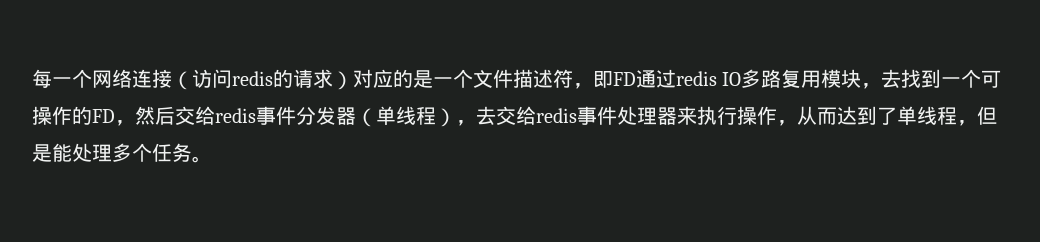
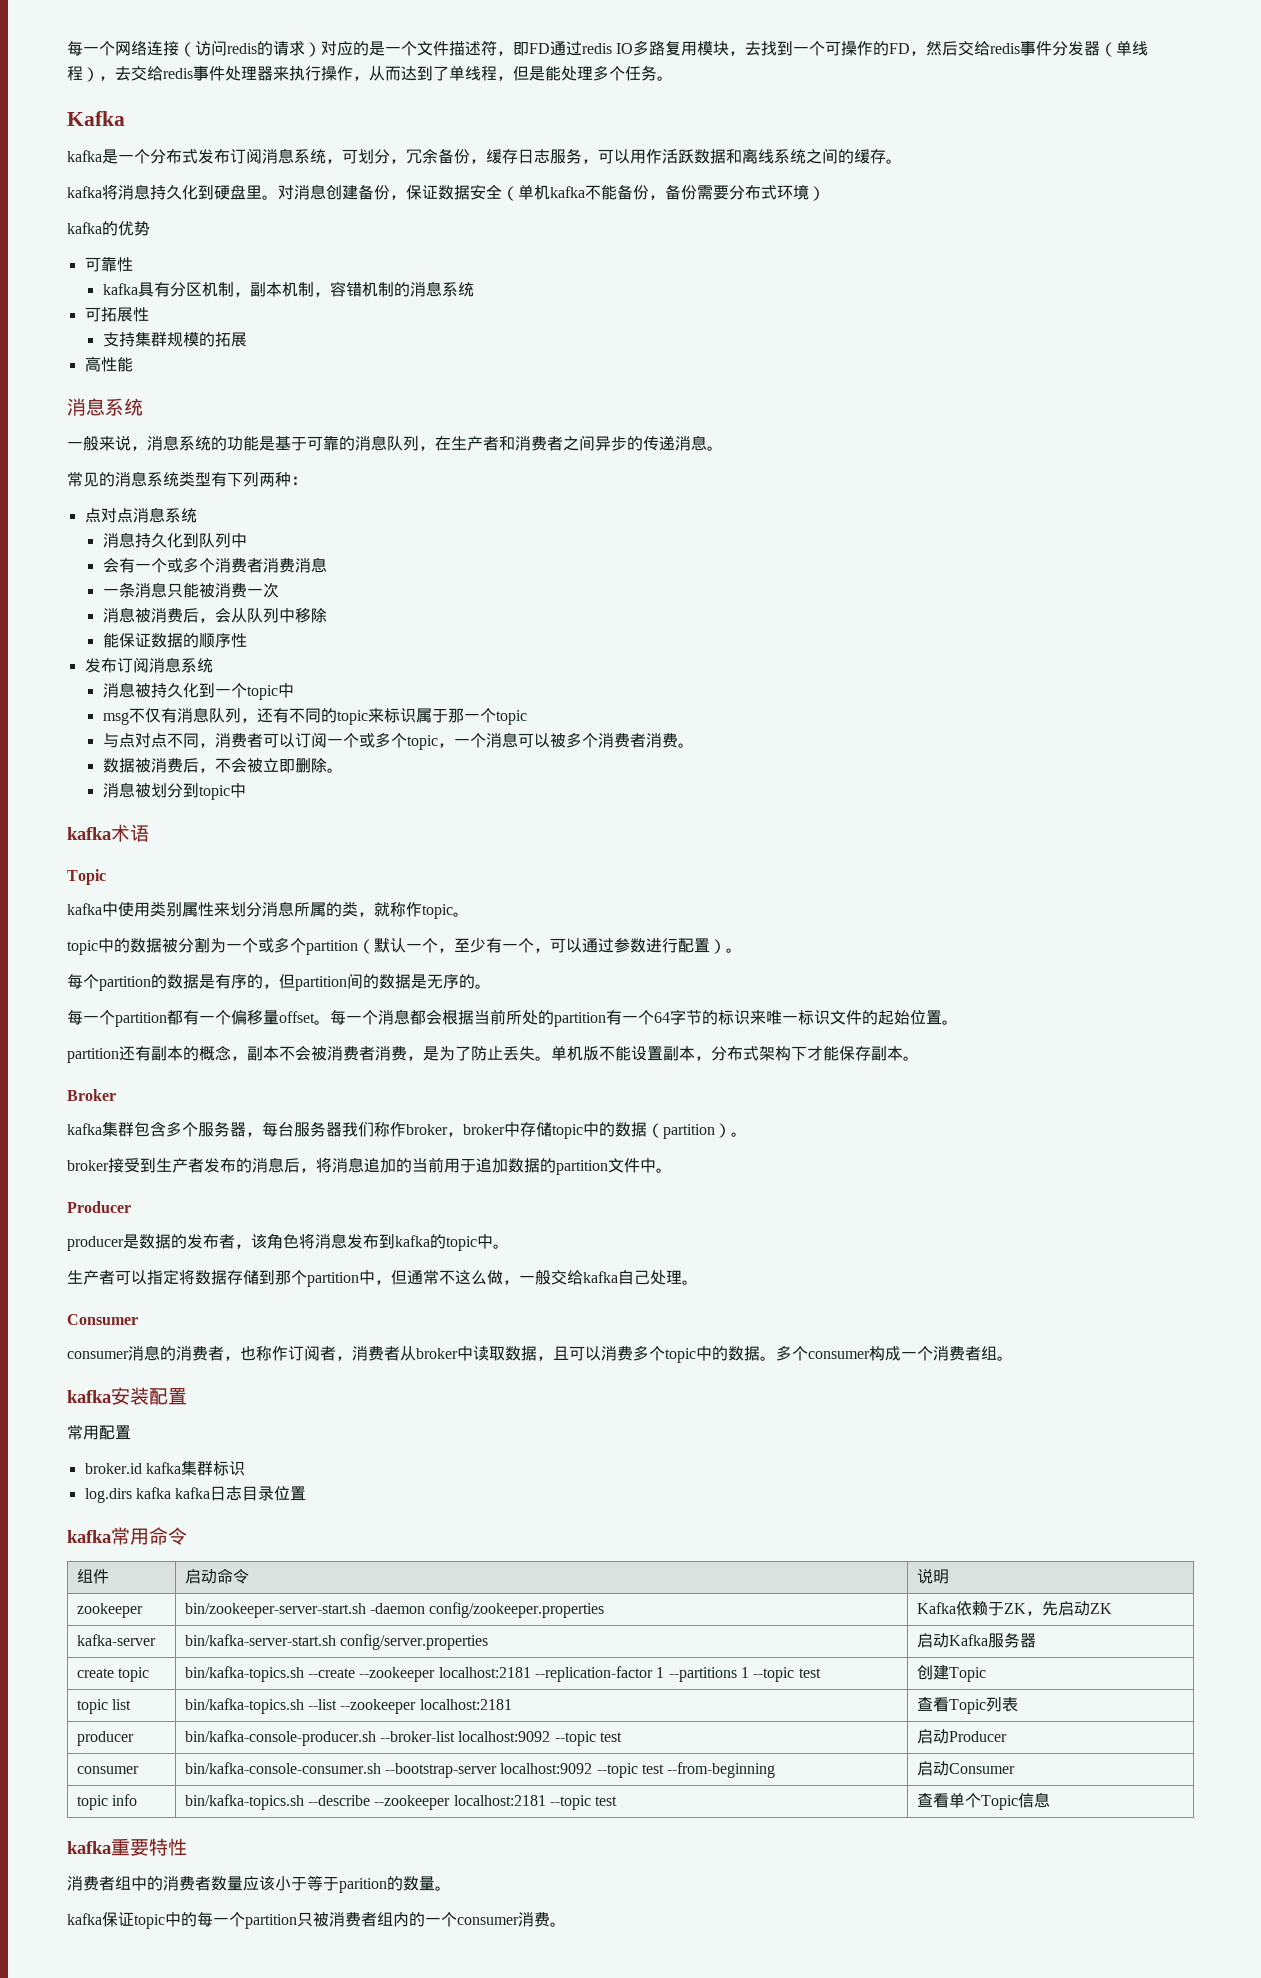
(212, 159) none -> [67,111,125,126] [67,148,902,164] [67,184,825,201] [67,221,150,236] [84,257,133,272] [102,281,474,297] [84,307,149,322] [102,332,247,347] [84,356,133,372] [67,398,143,416] [67,435,723,451] [67,471,307,487] [84,507,197,523] [102,532,247,548] [102,557,327,573] [102,582,279,598] [102,607,327,623] [102,633,247,648] [84,657,213,673] [102,682,294,700] [102,707,527,725] [102,732,694,750] [102,757,343,773] [102,782,246,800] [67,824,149,842] [67,869,106,885] [67,901,469,919] [67,937,742,955] [67,973,491,991] [67,1009,958,1027] [67,1045,919,1063] [67,1089,116,1101] [67,1121,747,1139] [67,1157,672,1175] [67,1201,131,1213] [67,1233,509,1251] [67,1269,698,1287] [67,1314,138,1325] [67,1345,1013,1363] [67,1387,187,1405] [67,1425,131,1440] [84,1461,245,1476] [84,1486,307,1503] [67,1527,187,1545] [76,1569,109,1584] [184,1568,249,1584] [916,1568,949,1584] [76,1603,143,1618] [184,1602,605,1618] [916,1601,1112,1616] [76,1634,156,1646] [184,1634,489,1650] [916,1632,1036,1648] [76,1667,150,1682] [184,1666,821,1682] [916,1665,986,1682] [76,1699,132,1714] [184,1698,512,1714] [916,1697,1018,1714] [76,1731,134,1746] [184,1730,623,1746] [916,1729,1007,1744] [76,1766,139,1774] [184,1762,776,1778] [916,1761,1015,1776] [76,1794,138,1810] [184,1794,618,1810] [916,1792,1050,1810] [67,1838,187,1856] [67,1875,451,1893] [67,1912,566,1929] // Kafka // kafka是一个分布式发布订阅消息系统，可划分，冗余备份，缓存日志服务，可以用作活跃数据和离线系统之间的缓存。 // kafka将消息持久化到硬盘里。对消息创建备份，保证数据安全（单机kafka不能备份，备份需要分布式环境） // kafka的优势 // 可靠性 // kafka具有分区机制，副本机制，容错机制的消息系统 // 可拓展性 // 支持集群规模的拓展 // 高性能 // 消息系统 // 一般来说，消息系统的功能是基于可靠的消息队列，在生产者和消费者之间异步的传递消息。 // 常见的消息系统类型有下列两种： // 点对点消息系统 // 消息持久化到队列中 // 会有一个或多个消费者消费消息 // 一条消息只能被消费一次 // 消息被消费后，会从队列中移除 // 能保证数据的顺序性 // 发布订阅消息系统 // 消息被持久化到一个topic中 // msg不仅有消息队列，还有不同的topic来标识属于那一个topic // 与点对点不同，消费者可以订阅一个或多个topic，一个消息可以被多个消费者消费。 // 数据被消费后，不会被立即删除。 // 消息被划分到topic中 // kafka术语 // Topic // kafka中使用类别属性来划分消息所属的类，就称作topic。 // topic中的数据被分割为一个或多个partition（默认一个，至少有一个，可以通过参数进行配置）。 // 每个partition的数据是有序的，但partition间的数据是无序的。 // 每一个partition都有一个偏移量offset。每一个消息都会根据当前所处的partition有一个64字节的标识来唯一标识文件的起始位置。 // partition还有副本的概念，副本不会被消费者消费，是为了防止丢失。单机版不能设置副本，分布式架构下才能保存副本。 // Broker // kafka集群包含多个服务器，每台服务器我们称作broker，broker中存储topic中的数据（partition）。 // broker接受到生产者发布的消息后，将消息追加的当前用于追加数据的partition文件中。 // Producer // producer是数据的发布者，该角色将消息发布到kafka的topic中。 // 生产者可以指定将数据存储到那个partition中，但通常不这么做，一般交给kafka自己处理。 // Consumer // consumer消息的消费者，也称作订阅者，消费者从broker中读取数据，且可以消费多个topic中的数据。多个consumer构成一个消费者组。 // kafka安装配置 // 常用配置 // broker.id kafka集群标识 // log.dirs kafka kafka日志目录位置 // kafka常用命令 // 组件 | 启动命令 | 说明 // zookeeper | bin/zookeeper-server-start.sh -daemon config/zookeeper.properties | Kafka依赖于ZK，先启动ZK // kafka-server | bin/kafka-server-start.sh config/server.properties | 启动Kafka服务器 // create topic | bin/kafka-topics.sh --create --zookeeper localhost:2181 --replication-factor 1 --partitions 1 --topic test | 创建Topic // topic list | bin/kafka-topics.sh --list --zookeeper localhost:2181 | 查看Topic列表 // producer | bin/kafka-console-producer.sh --broker-list localhost:9092 --topic test | 启动Producer // consumer | bin/kafka-console-consumer.sh --bootstrap-server localhost:9092 --topic test --from-beginning | 启动Consumer // topic info | bin/kafka-topics.sh --describe --zookeeper localhost:2181 --topic test | 查看单个Topic信息 // kafka重要特性 // 消费者组中的消费者数量应该小于等于parition的数量。 // kafka保证topic中的每一个partition只被消费者组内的一个consumer消费。

